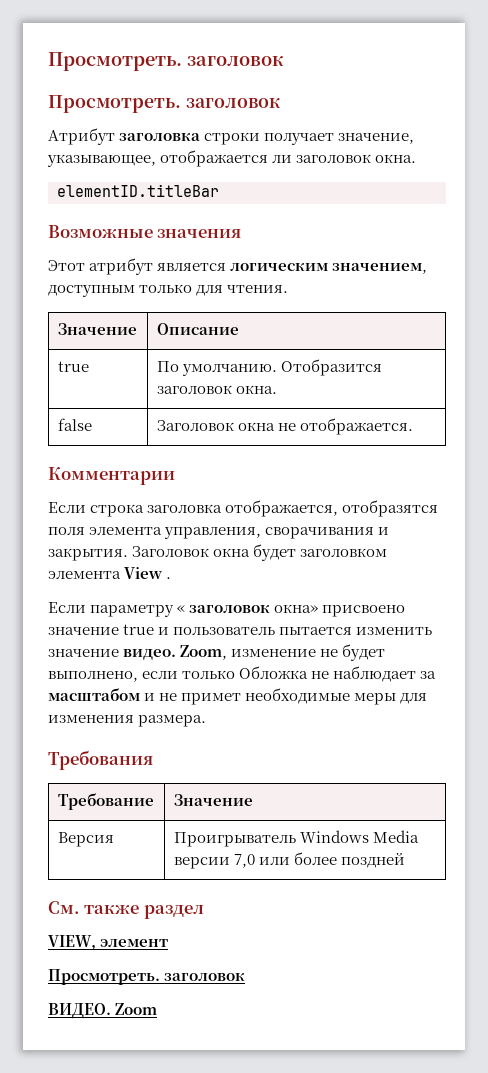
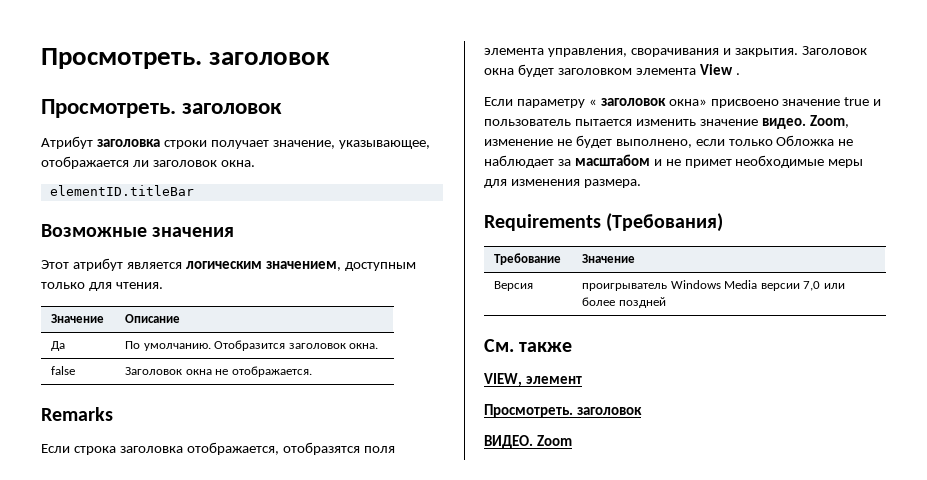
[57,361,89,372] true -> [51,341,66,351] Да
[48,467,175,485] Комментарии -> [41,407,113,421] Remarks
[48,750,153,770] Требования -> [484,213,724,232] Requirements (Требования)
[173,832,296,847] Проигрыватель -> [582,283,668,291] проигрыватель
[143,905,204,919] раздел -> (573, 347) none

